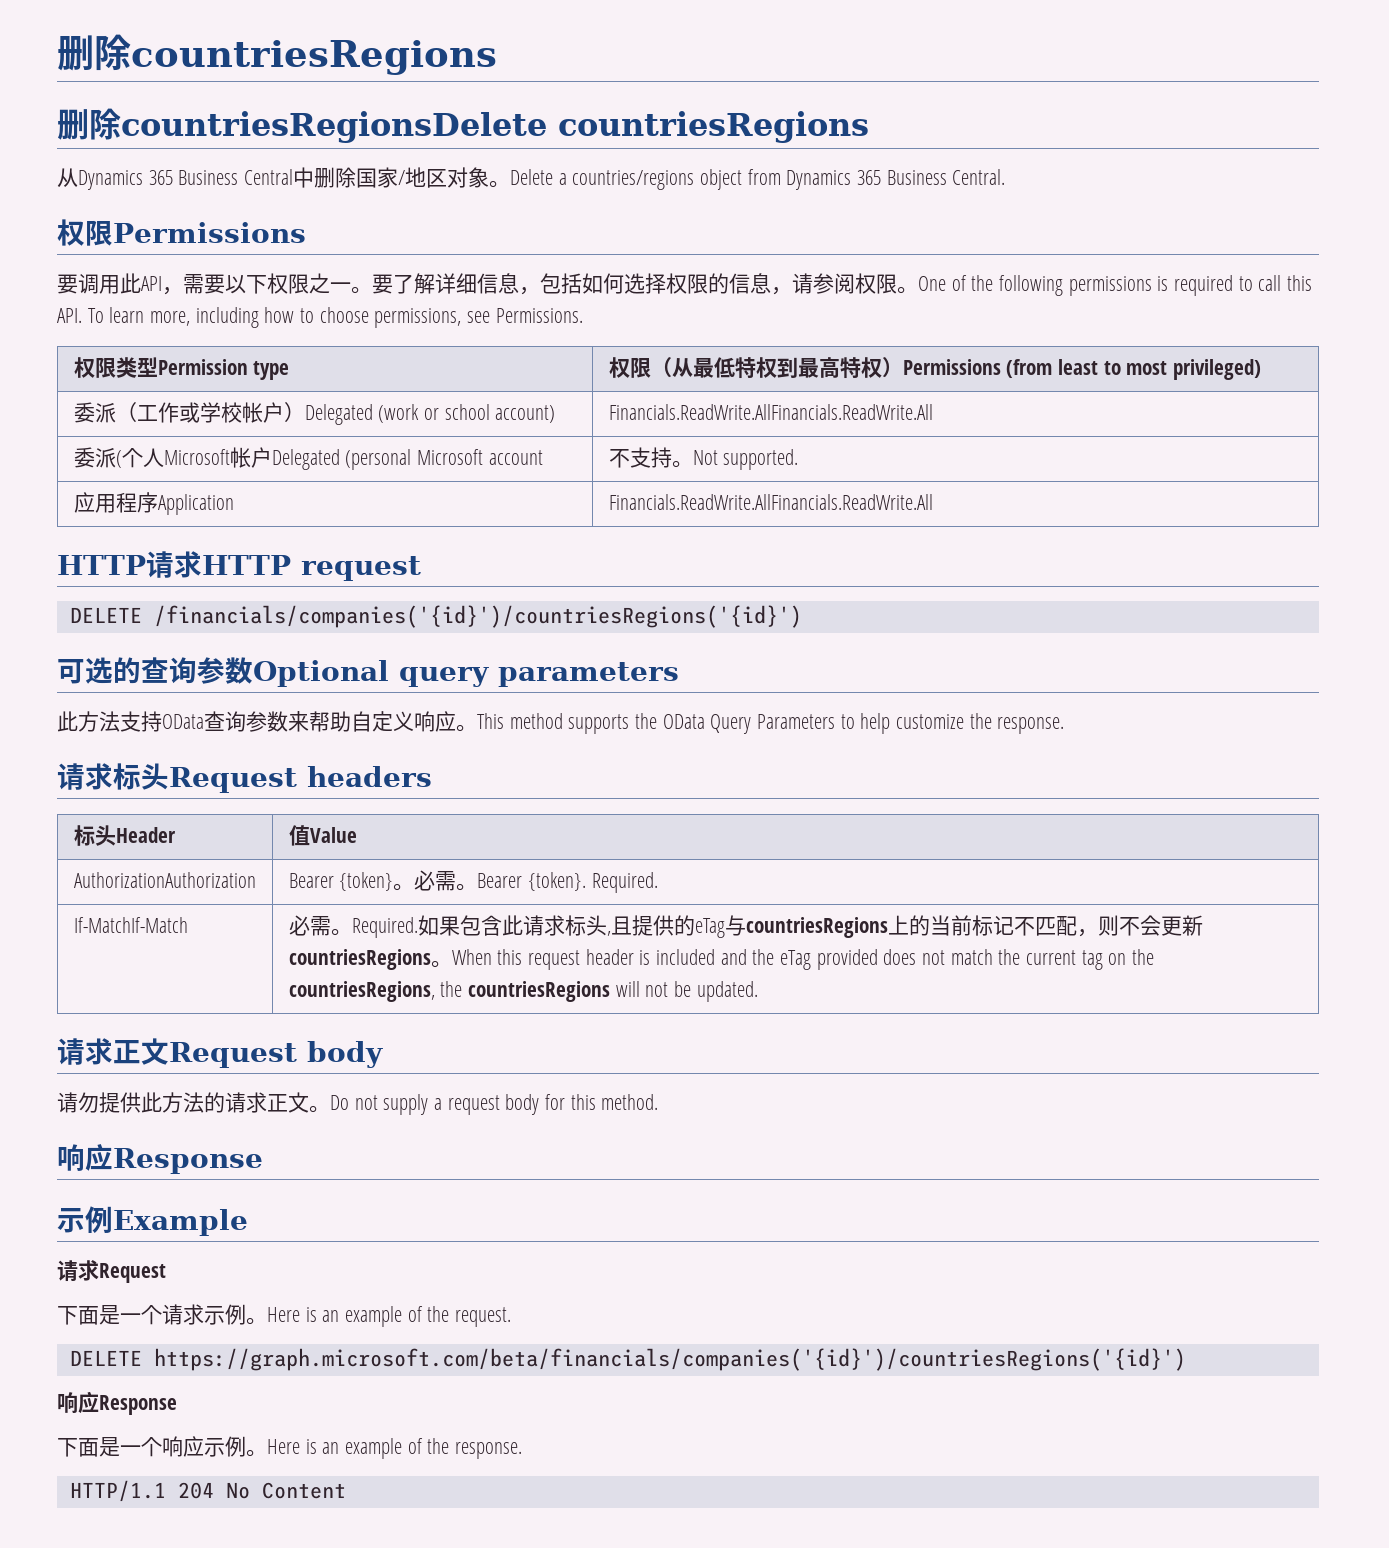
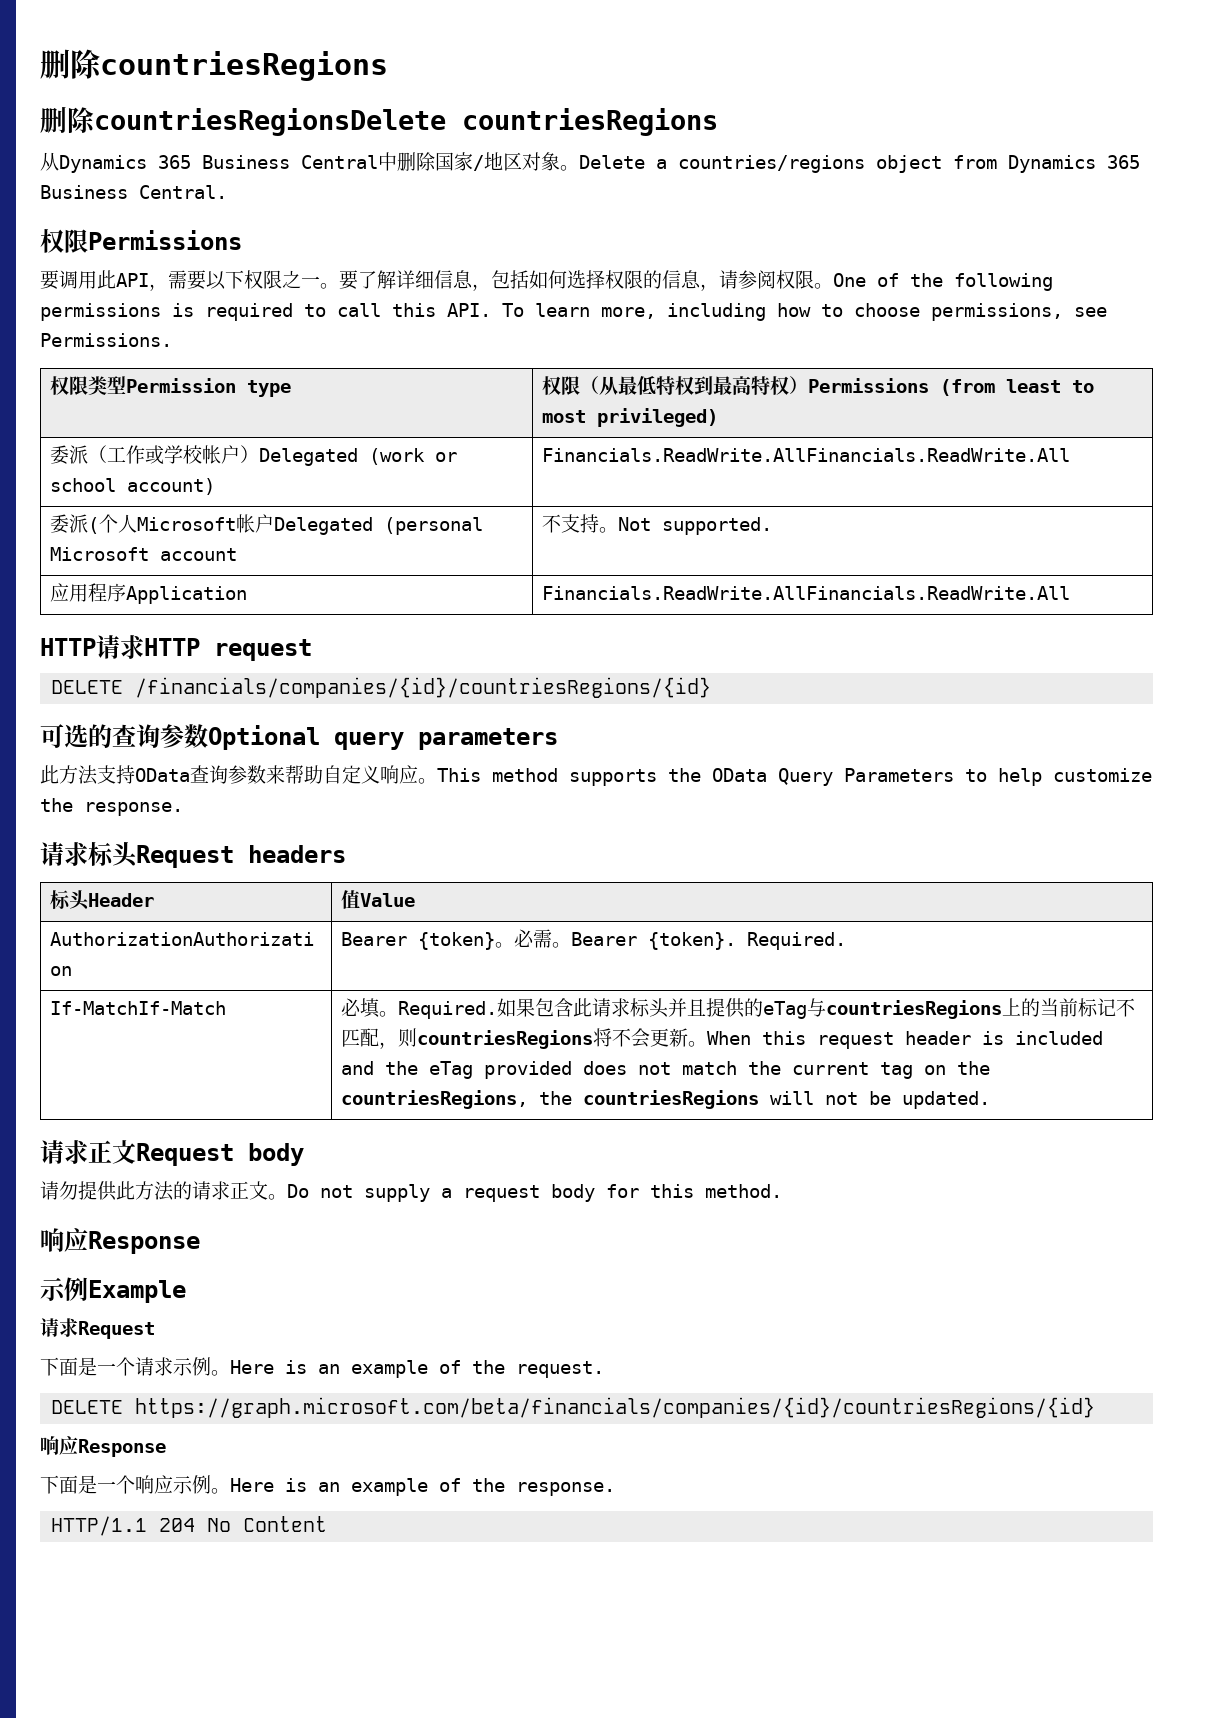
[153,605,802,628] /financials/companies('{id}')/countriesRegions('{id}') -> [135,677,712,698] /financials/companies/{id}/countriesRegions/{id}
[309,916,331,936] 需 -> [360,998,382,1018] 填
[606,931,611,936] , -> [668,998,688,1017] 并
(1120, 925) none -> [417,1028,613,1049] countriesRegions将
[288,949,431,970] countriesRegions -> (689, 1037) none
[153,1348,1186,1371] https://graph.microsoft.com/beta/financials/companies('{id}')/countriesRegions('{id}') -> [135,1397,1096,1418] https://graph.microsoft.com/beta/financials/companies/{id}/countriesRegions/{id}

